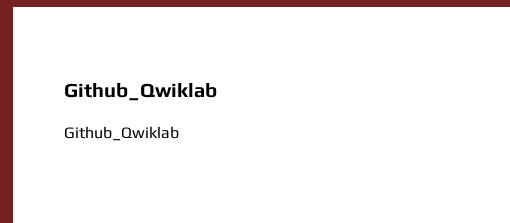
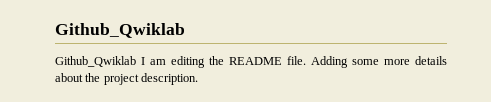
(179, 133) none -> [141,56,447,68] [55,73,199,85] I am editing the README file. Adding some more details about the project description.

